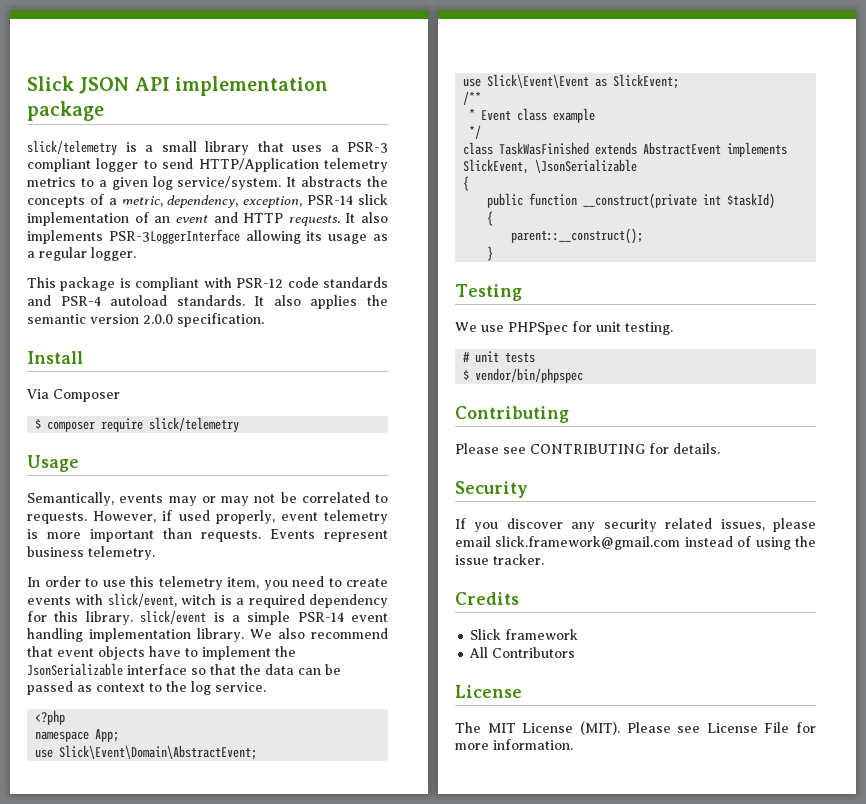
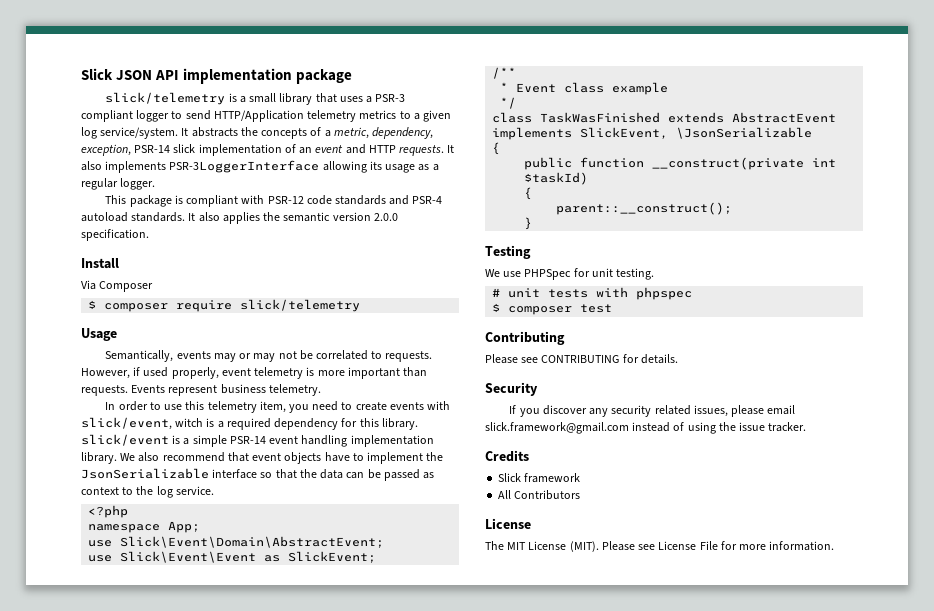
[463,368,584,383] // $ vendor/bin/phpspec -> [596,287,693,300] [492,303,613,315] with phpspec // $ composer test

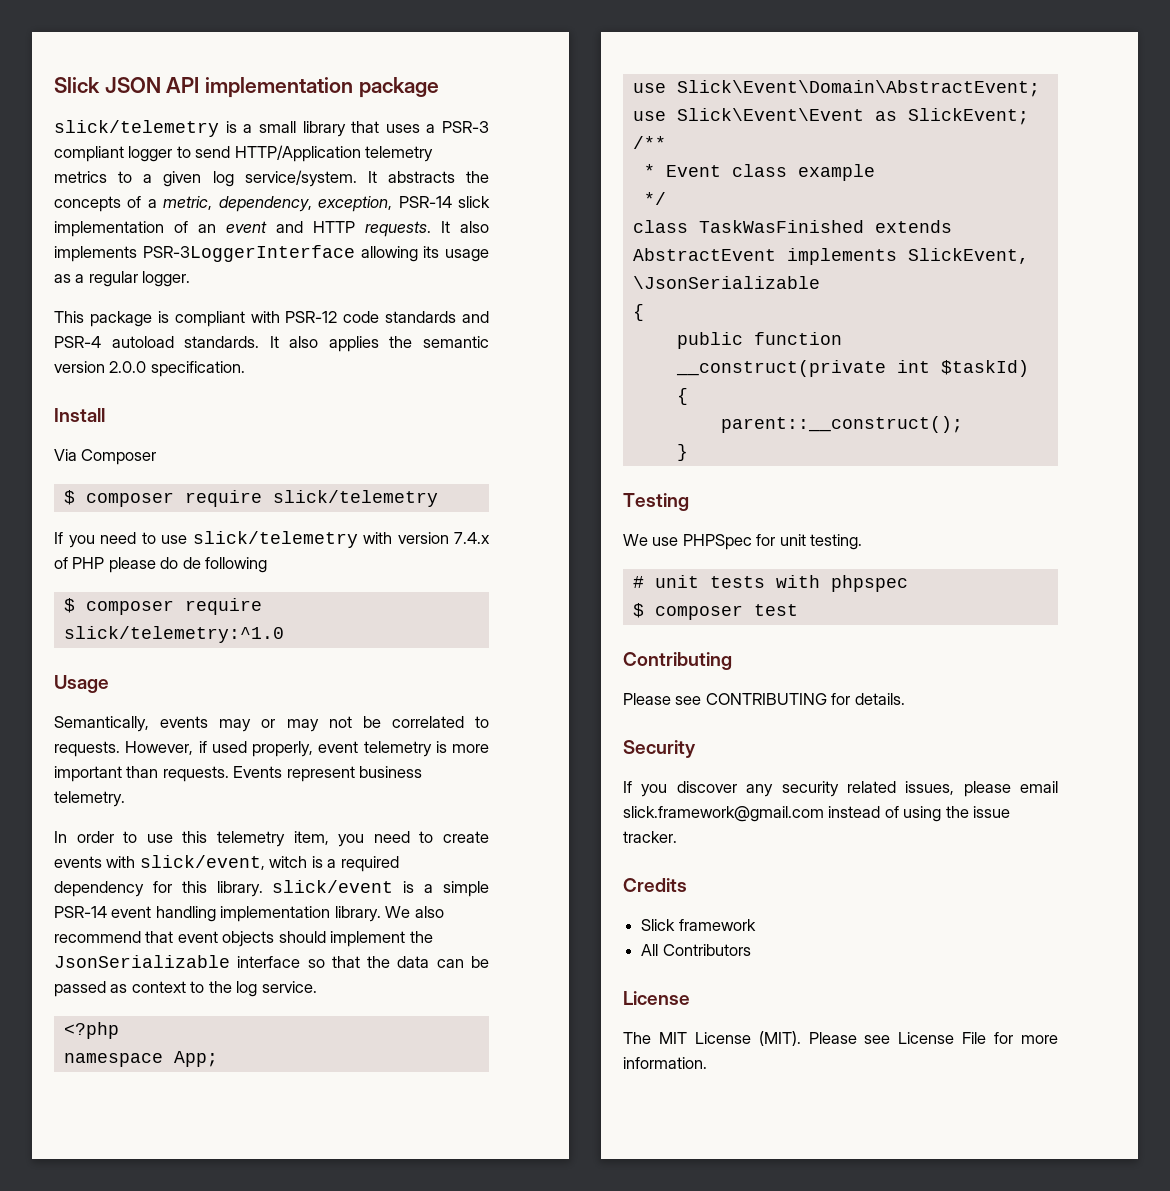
(361, 305) none -> [54,531,490,548] [54,557,268,573] [63,598,262,615] [63,626,284,643] // If you need to use slick/telemetry with version 7.4.x of PHP please do de following // $ composer require slick/telemetry:^1.0
[324,452,364,462] have to -> [278,931,326,943] should

